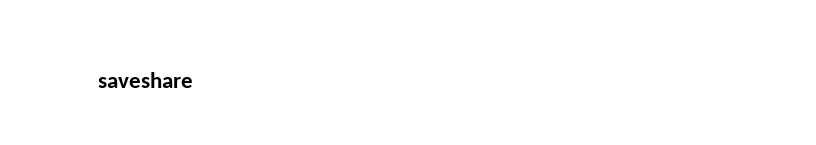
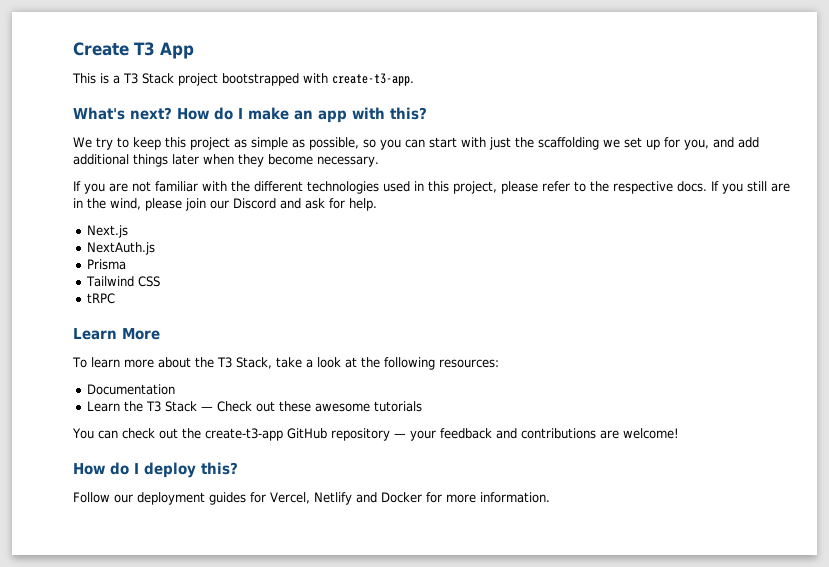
[98,72,193,88] saveshare -> [73,42,194,59] [72,73,414,86] [73,107,427,123] [73,137,759,150] [73,154,379,167] [73,181,790,194] [73,198,377,211] [87,225,129,238] [87,242,156,255] [87,259,127,270] [86,276,161,287] [87,293,116,304] [73,328,160,340] [72,357,499,370] [87,384,176,395] [87,401,423,412] [72,428,679,441] [73,462,238,478] [73,492,550,505] Create T3 App // This is a T3 Stack project bootstrapped with create-t3-app. // What's next? How do I make an app with this? // We try to keep this project as simple as possible, so you can start with just the scaffolding we set up for you, and add additional things later when they become necessary. // If you are not familiar with the different technologies used in this project, please refer to the respective docs. If you still are in the wind, please join our Discord and ask for help. // Next.js // NextAuth.js // Prisma // Tailwind CSS // tRPC // Learn More // To learn more about the T3 Stack, take a look at the following resources: // Documentation // Learn the T3 Stack — Check out these awesome tutorials // You can check out the create-t3-app GitHub repository — your feedback and contributions are welcome! // How do I deploy this? // Follow our deployment guides for Vercel, Netlify and Docker for more information.

